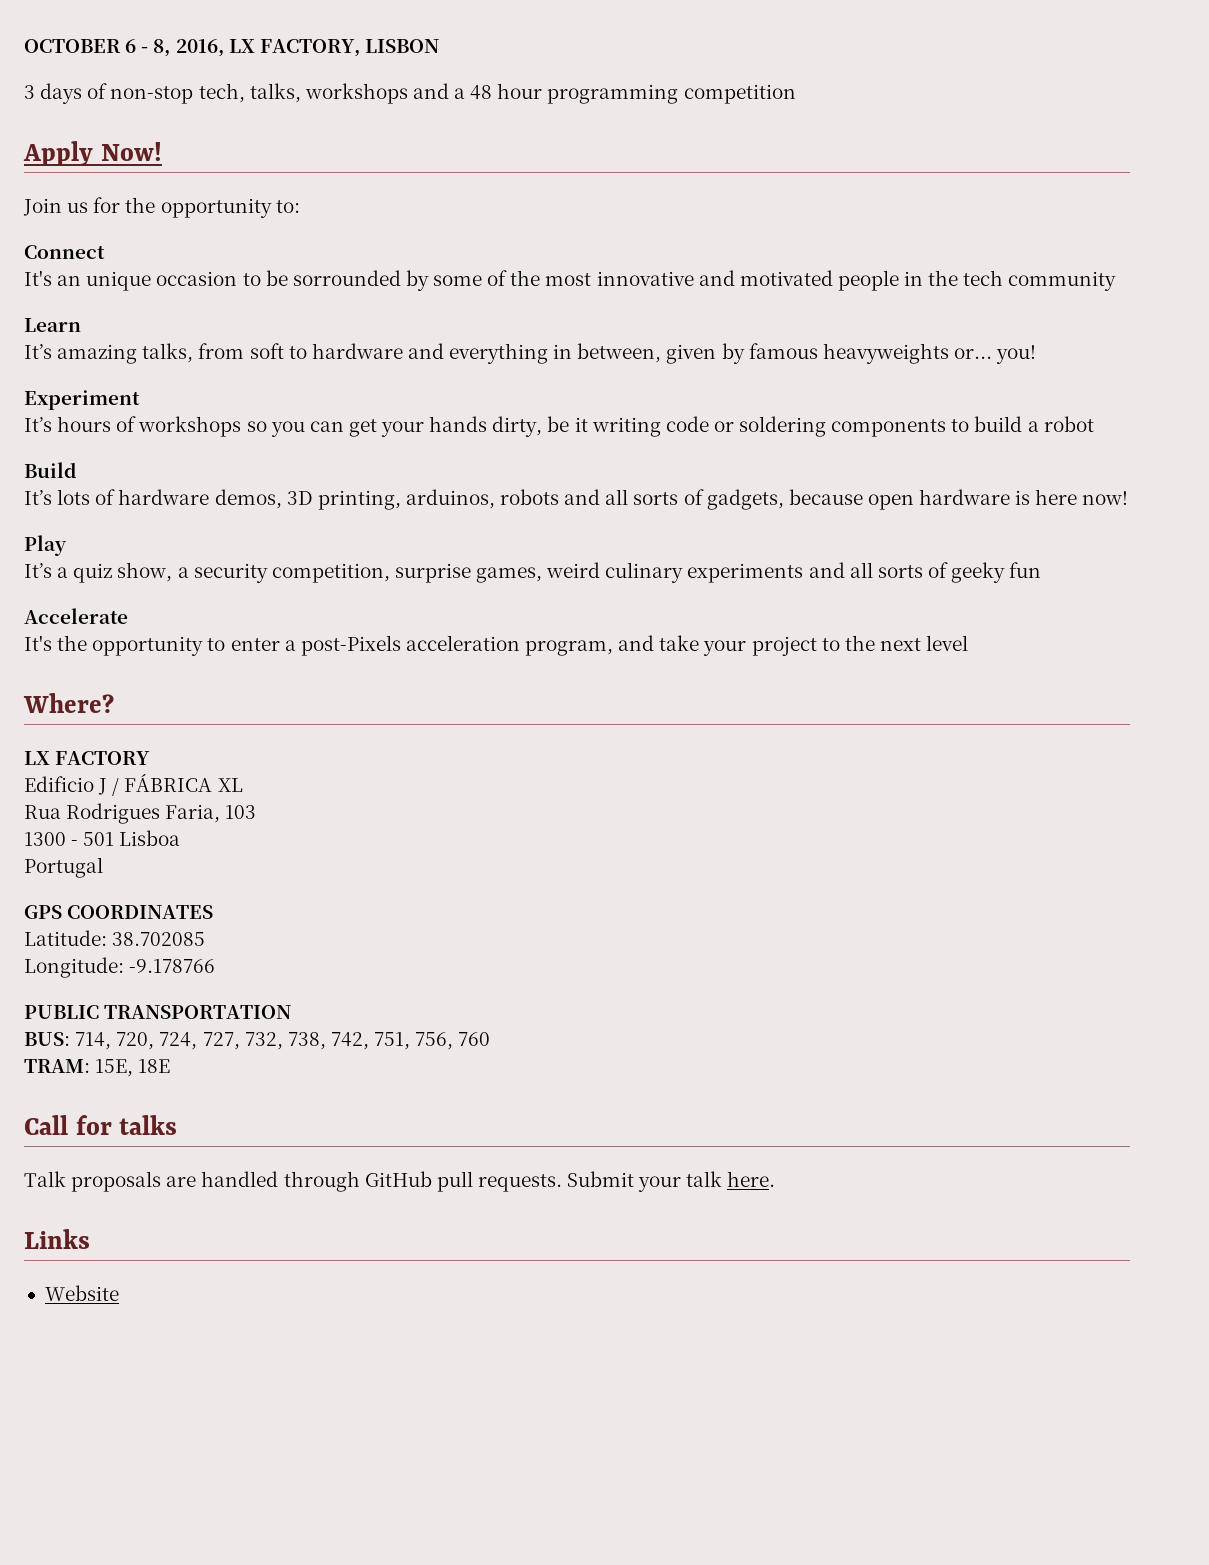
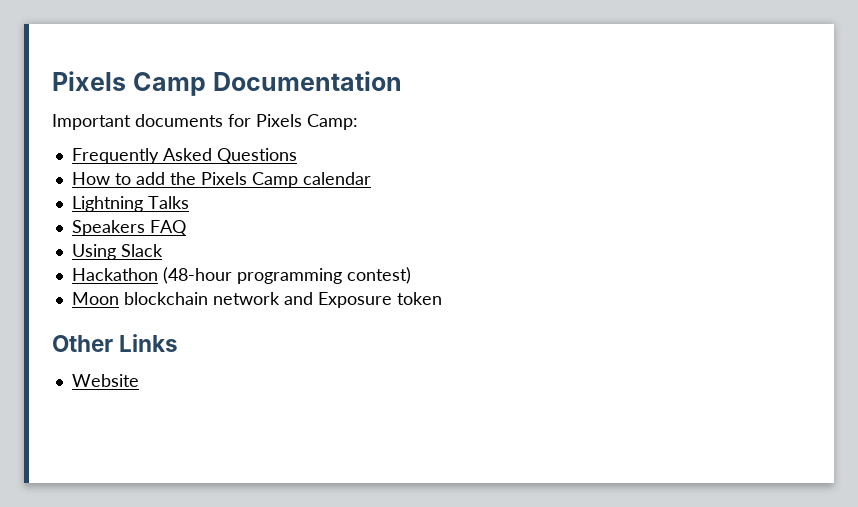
[24,39,439,57] [24,83,796,104] [23,141,162,166] [23,197,300,218] [24,245,105,259] [24,270,1117,291] [24,318,81,332] [24,343,1037,364] [24,390,140,410] [24,416,1094,437] [24,462,77,478] [24,489,1129,510] [24,535,67,556] [24,562,1042,583] [24,608,128,624] [24,635,969,656] [23,693,114,713] [24,751,151,765] [24,774,243,796] [24,803,257,824] [24,830,181,846] [24,857,103,878] [24,905,214,919] [24,930,206,946] [24,957,216,978] [24,1005,292,1019] [24,1032,491,1050] [24,1059,171,1077] [24,1115,178,1135] [24,1171,776,1192] OCTOBER 6 - 8, 2016, LX FACTORY, LISBON // 3 days of non-stop tech, talks, workshops and a 48 hour programming competition // Apply Now! // Join us for the opportunity to: // Connect // It's an unique occasion to be sorrounded by some of the most innovative and motivated people in the tech community // Learn // It’s amazing talks, from soft to hardware and everything in between, given by famous heavyweights or... you! // Experiment // It’s hours of workshops so you can get your hands dirty, be it writing code or soldering components to build a robot // Build // It’s lots of hardware demos, 3D printing, arduinos, robots and all sorts of gadgets, because open hardware is here now! // Play // It’s a quiz show, a security competition, surprise games, weird culinary experiments and all sorts of geeky fun // Accelerate // It's the opportunity to enter a post-Pixels acceleration program, and take your project to the next level // Where? // LX FACTORY // Edificio J / FÁBRICA XL // Rua Rodrigues Faria, 103 // 1300 - 501 Lisboa // Portugal // GPS COORDINATES // Latitude: 38.702085 // Longitude: -9.178766 // PUBLIC TRANSPORTATION // BUS: 714, 720, 724, 727, 732, 738, 742, 751, 756, 760 // TRAM: 15E, 18E // Call for talks // Talk proposals are handled through GitHub pull requests. Submit your talk here. // -> [52,71,402,96] [52,114,358,130] [71,148,297,164] [71,172,371,188] [71,196,189,212] [71,220,187,236] [71,244,163,260] [71,267,411,284] [71,292,442,308] [52,335,113,352] Pixels Camp Documentation // Important documents for Pixels Camp: // Frequently Asked Questions // How to add the Pixels Camp calendar // Lightning Talks // Speakers FAQ // Using Slack // Hackathon (48-hour programming contest) // Moon blockchain network and Exposure token // Other

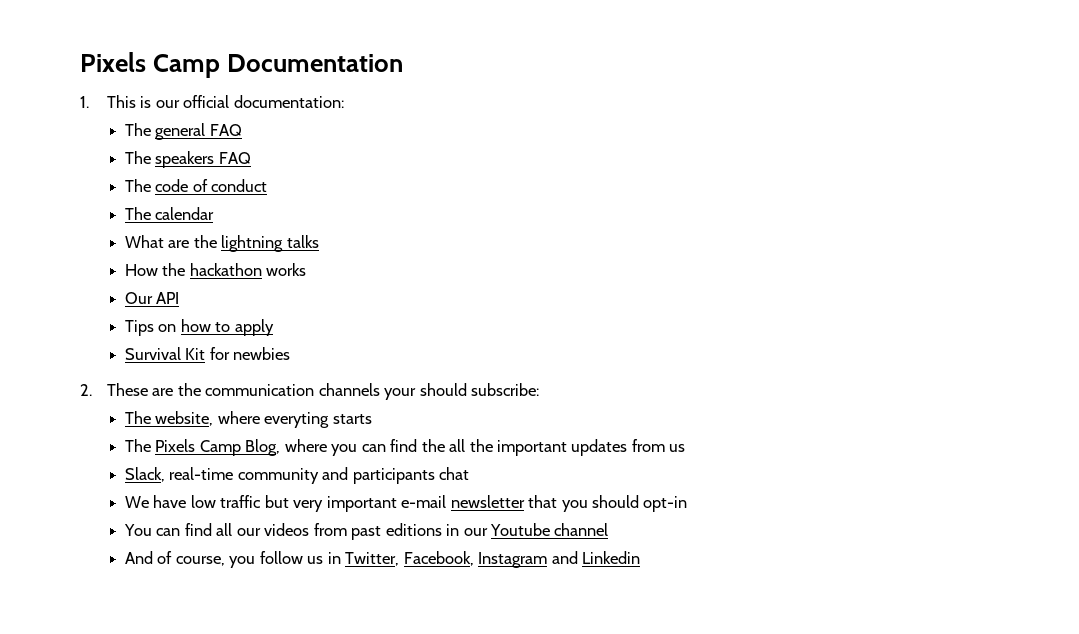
[52,114,358,130] [71,148,297,164] [71,172,371,188] [71,196,189,212] [71,220,187,236] [71,244,163,260] [71,267,411,284] [71,292,442,308] [52,334,179,352] [71,374,139,387] Important documents for Pixels Camp: // Frequently Asked Questions // How to add the Pixels Camp calendar // Lightning Talks // Speakers FAQ // Using Slack // Hackathon (48-hour programming contest) // Moon blockchain network and Exposure token // Other Links // Website -> [80,95,344,108] [125,123,242,140] [125,151,251,168] [125,179,268,192] [125,207,215,220] [125,235,319,252] [125,263,307,276] [125,292,180,304] [125,319,274,336] [125,347,291,360] [80,383,540,400] [125,411,372,428] [125,439,686,456] [125,467,470,484] [125,495,688,512] [124,523,609,540] [125,551,640,568] 1. This is our official documentation: // The general FAQ // The speakers FAQ // The code of conduct // The calendar // What are the lightning talks // How the hackathon works // Our API // Tips on how to apply // Survival Kit for newbies // 2. These are the communication channels your should subscribe: // The website, where everyting starts // The Pixels Camp Blog, where you can find the all the important updates from us // Slack, real-time community and participants chat // We have low traffic but very important e-mail newsletter that you should opt-in // You can find all our videos from past editions in our Youtube channel // And of course, you follow us in Twitter, Facebook, Instagram and Linkedin

